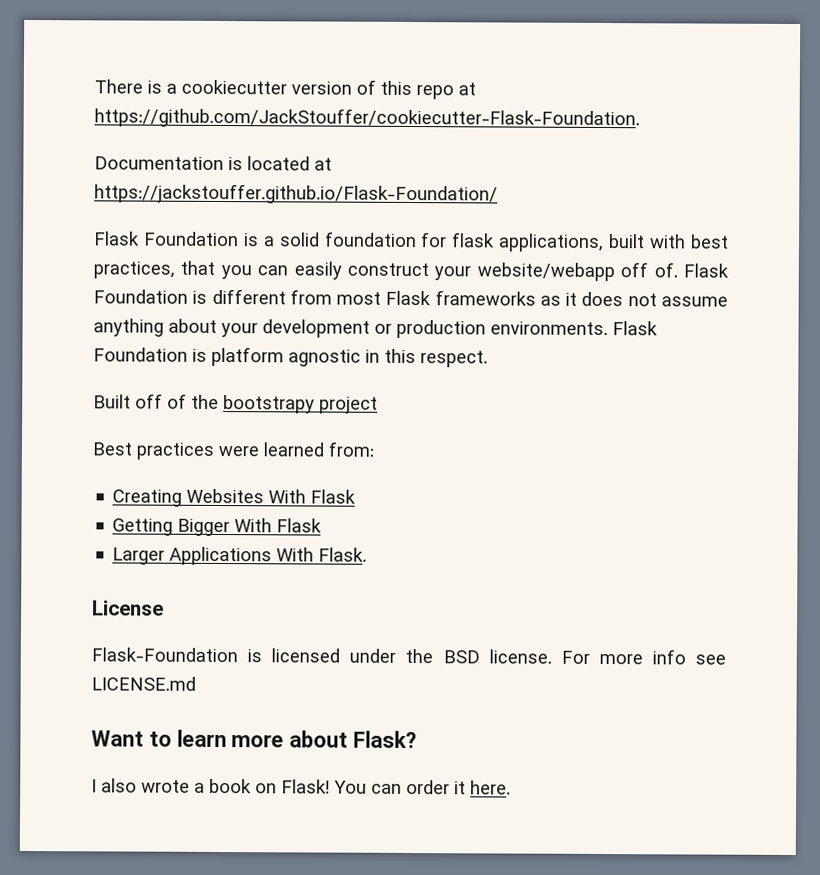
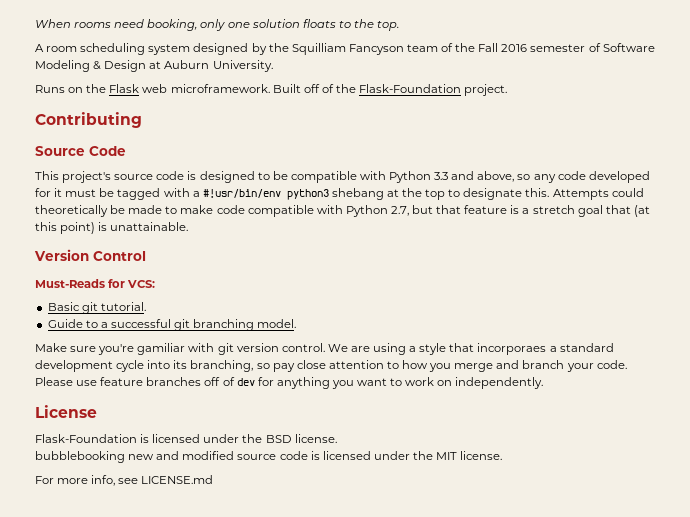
[94,79,476,100] [94,107,640,130] [94,156,332,171] [94,183,498,205] [94,231,729,253] [93,260,729,282] [93,288,728,307] [93,318,658,339] [93,346,488,368] [93,393,378,414] [92,441,374,460] [112,488,357,507] [112,518,323,537] [112,546,368,566] There is a cookiecutter version of this repo at https://github.com/JackStouffer/cookiecutter-Flask-Foundation. // Documentation is located at https://jackstouffer.github.io/Flask-Foundation/ // Flask Foundation is a solid foundation for flask applications, built with best practices, that you can easily construct your website/webapp off of. Flask Foundation is different from most Flask frameworks as it does not assume anything about your development or production environments. Flask Foundation is platform agnostic in this respect. // Built off of the bootstrapy project // Best practices were learned from: // Creating Websites With Flask // Getting Bigger With Flask // Larger Applications With Flask. -> [35,19,400,31] [35,43,655,55] [35,60,273,72] [35,84,508,96] [35,112,142,128] [35,146,126,156] [35,171,650,183] [35,188,644,200] [35,205,650,217] [35,222,189,234] [34,249,146,261] [35,279,156,288] [47,302,146,314] [47,319,297,331] [35,343,614,355] [35,360,627,372] [35,377,544,389] When rooms need booking, only one solution floats to the top. // A room scheduling system designed by the Squilliam Fancyson team of the Fall 2016 semester of Software Modeling & Design at Auburn University. // Runs on the Flask web microframework. Built off of the Flask-Foundation project. // Contributing // Source Code // This project's source code is designed to be compatible with Python 3.3 and above, so any code developed for it must be tagged with a #!usr/bin/env python3 shebang at the top to designate this. Attempts could theoretically be made to make code compatible with Python 2.7, but that feature is a stretch goal that (at this point) is unattainable. // Version Control // Must-Reads for VCS: // Basic git tutorial. // Guide to a successful git branching model. // Make sure you're gamiliar with git version control. We are using a style that incorporaes a standard development cycle into its branching, so pay close attention to how you merge and branch your code. Please use feature branches off of dev for anything you want to work on independently.
(552, 656) none -> [35,451,503,463] // bubblebooking new and modified source code is licensed under the MIT license. //
[651,649,686,665] info -> [91,475,116,486] info,
[91,729,418,749] [91,778,511,795] // Want to learn more about Flask? // I also wrote a book on Flask! You can order it here. -> (214, 479) none

